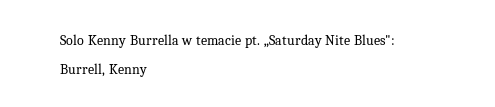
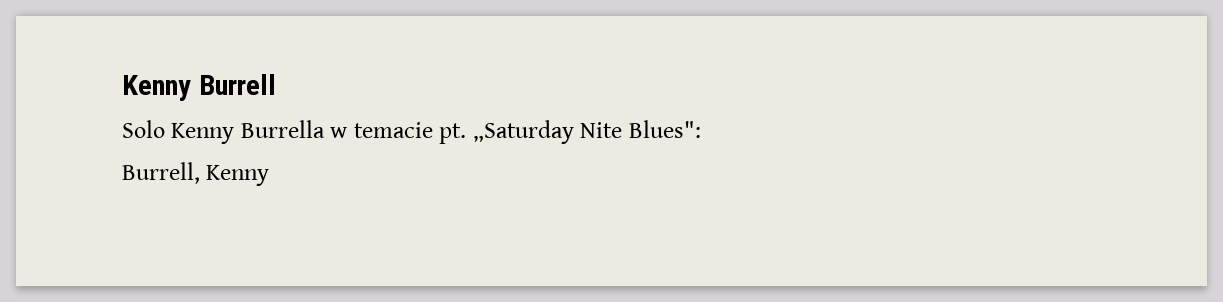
(60, 39) none -> [122,74,276,101] Kenny Burrell //

